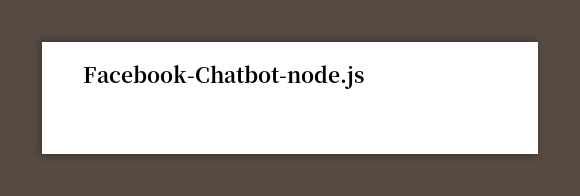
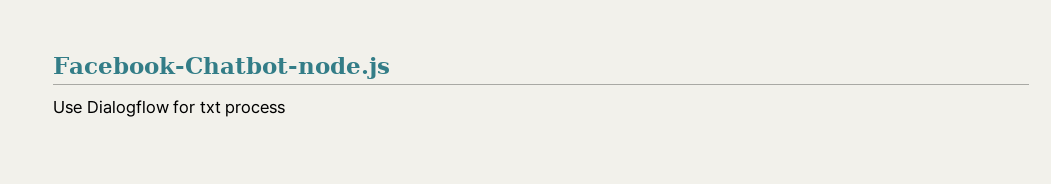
(364, 77) none -> [53,100,286,117] // Use Dialogflow for txt process

